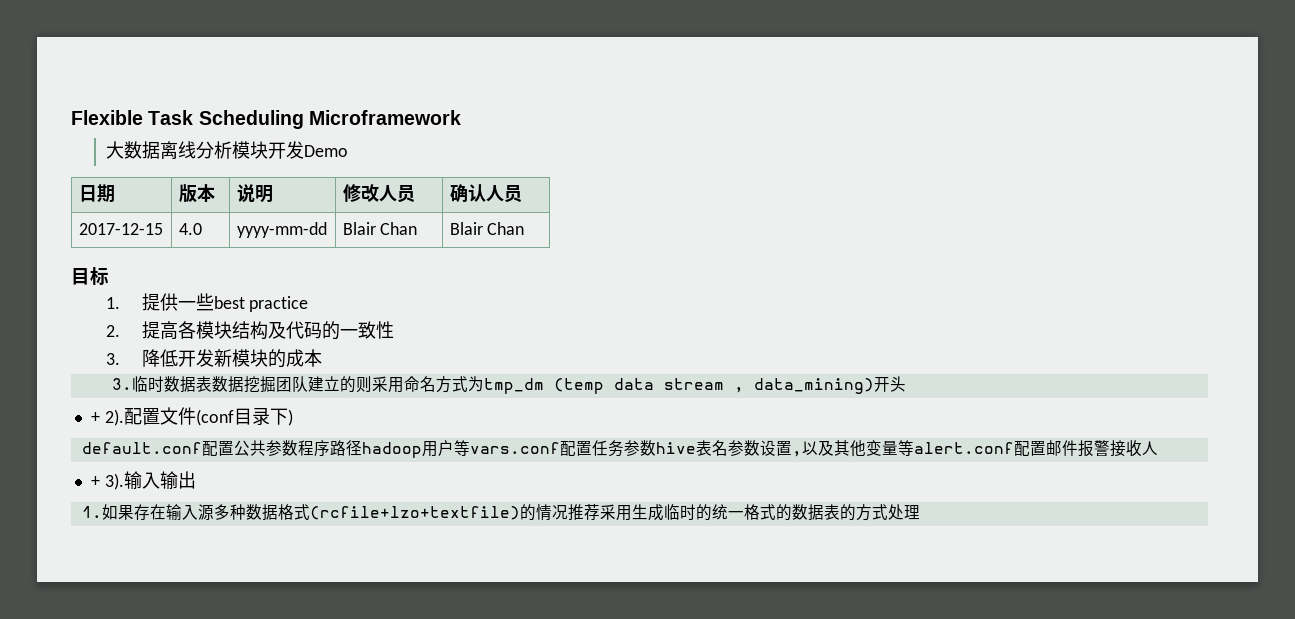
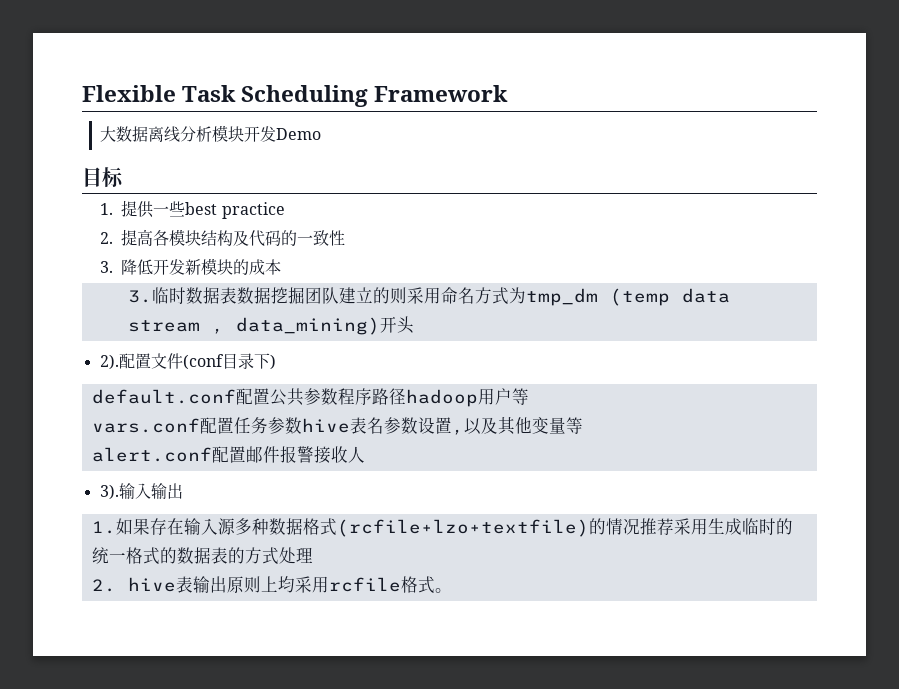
[308,110,461,125] Microframework -> [374,85,509,102] Framework
[78,184,115,203] [178,184,215,203] [236,184,273,203] [342,184,415,203] [449,184,522,203] [78,223,163,235] [178,223,202,235] [236,222,327,238] [342,222,418,235] [449,222,525,235] // 日期 | 版本 | 说明 | 修改人员 | 确认人员 // 2017-12-15 | 4.0 | yyyy-mm-dd | Blair Chan | Blair Chan -> (322, 134) none
[90,412,100,423] + -> (414, 325) none
(470, 448) none -> (529, 396) //
(914, 448) none -> (583, 425) //
[90,476,100,487] + -> (365, 454) none
(920, 512) none -> [91,576,452,594] // 2. hive表输出原则上均采用rcfile格式。

